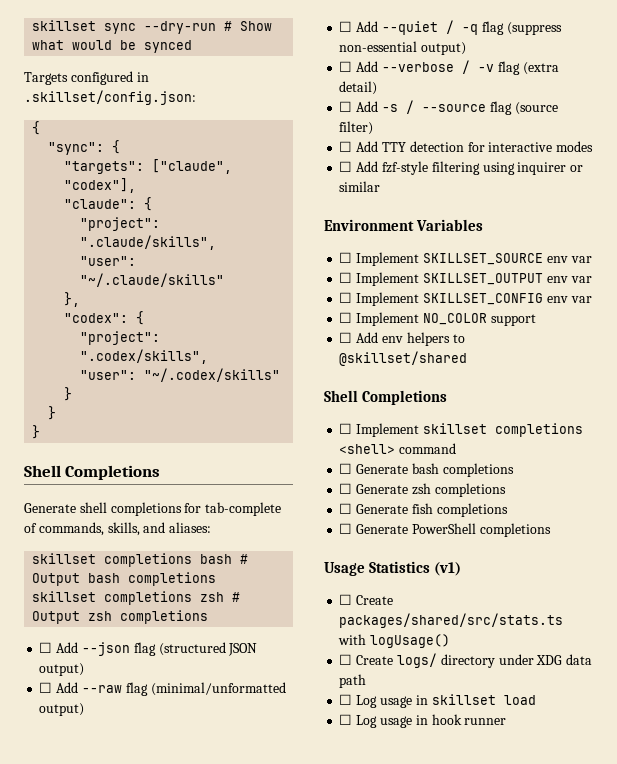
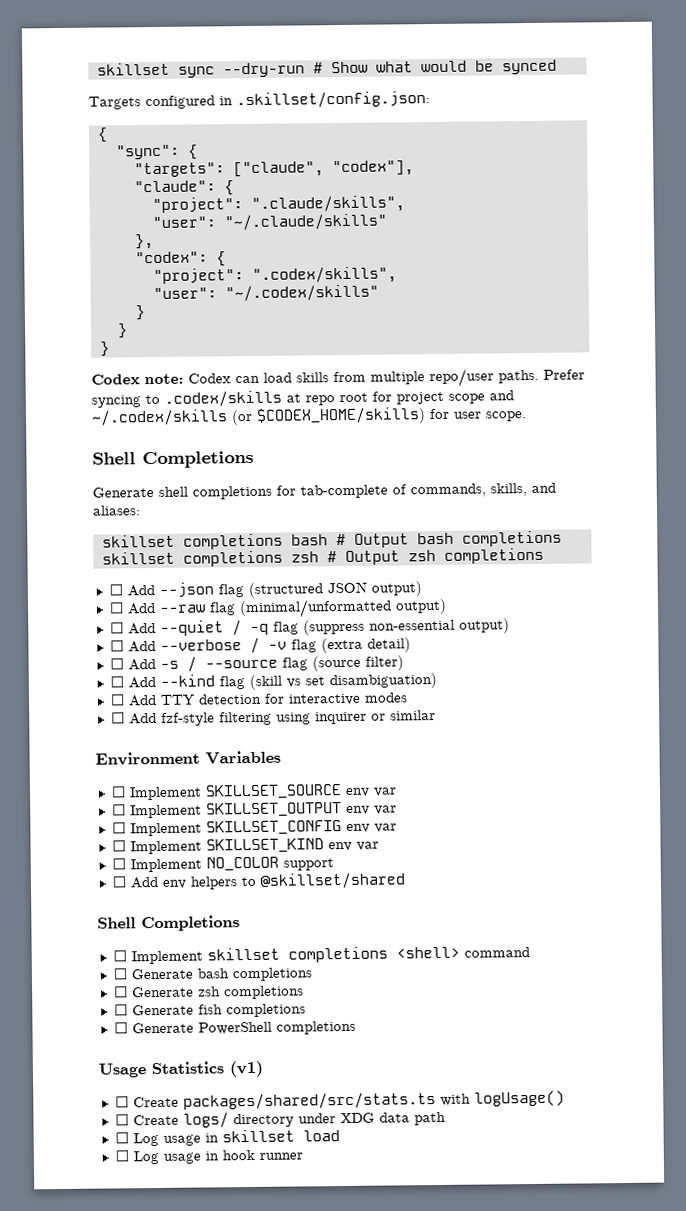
(41, 432) none -> [91,368,585,388] [91,390,514,408] [91,407,527,426] // Codex note: Codex can load skills from multiple repo/user paths. Prefer syncing to .codex/skills at repo root for project scope and ~/.codex/skills (or $CODEX_HOME/skills) for user scope.
(374, 128) none -> [109,673,437,691] // ☐ Add --kind flag (skill vs set disambiguation)
(592, 299) none -> [111,838,379,855] // ☐ Implement SKILLSET_KIND env var

